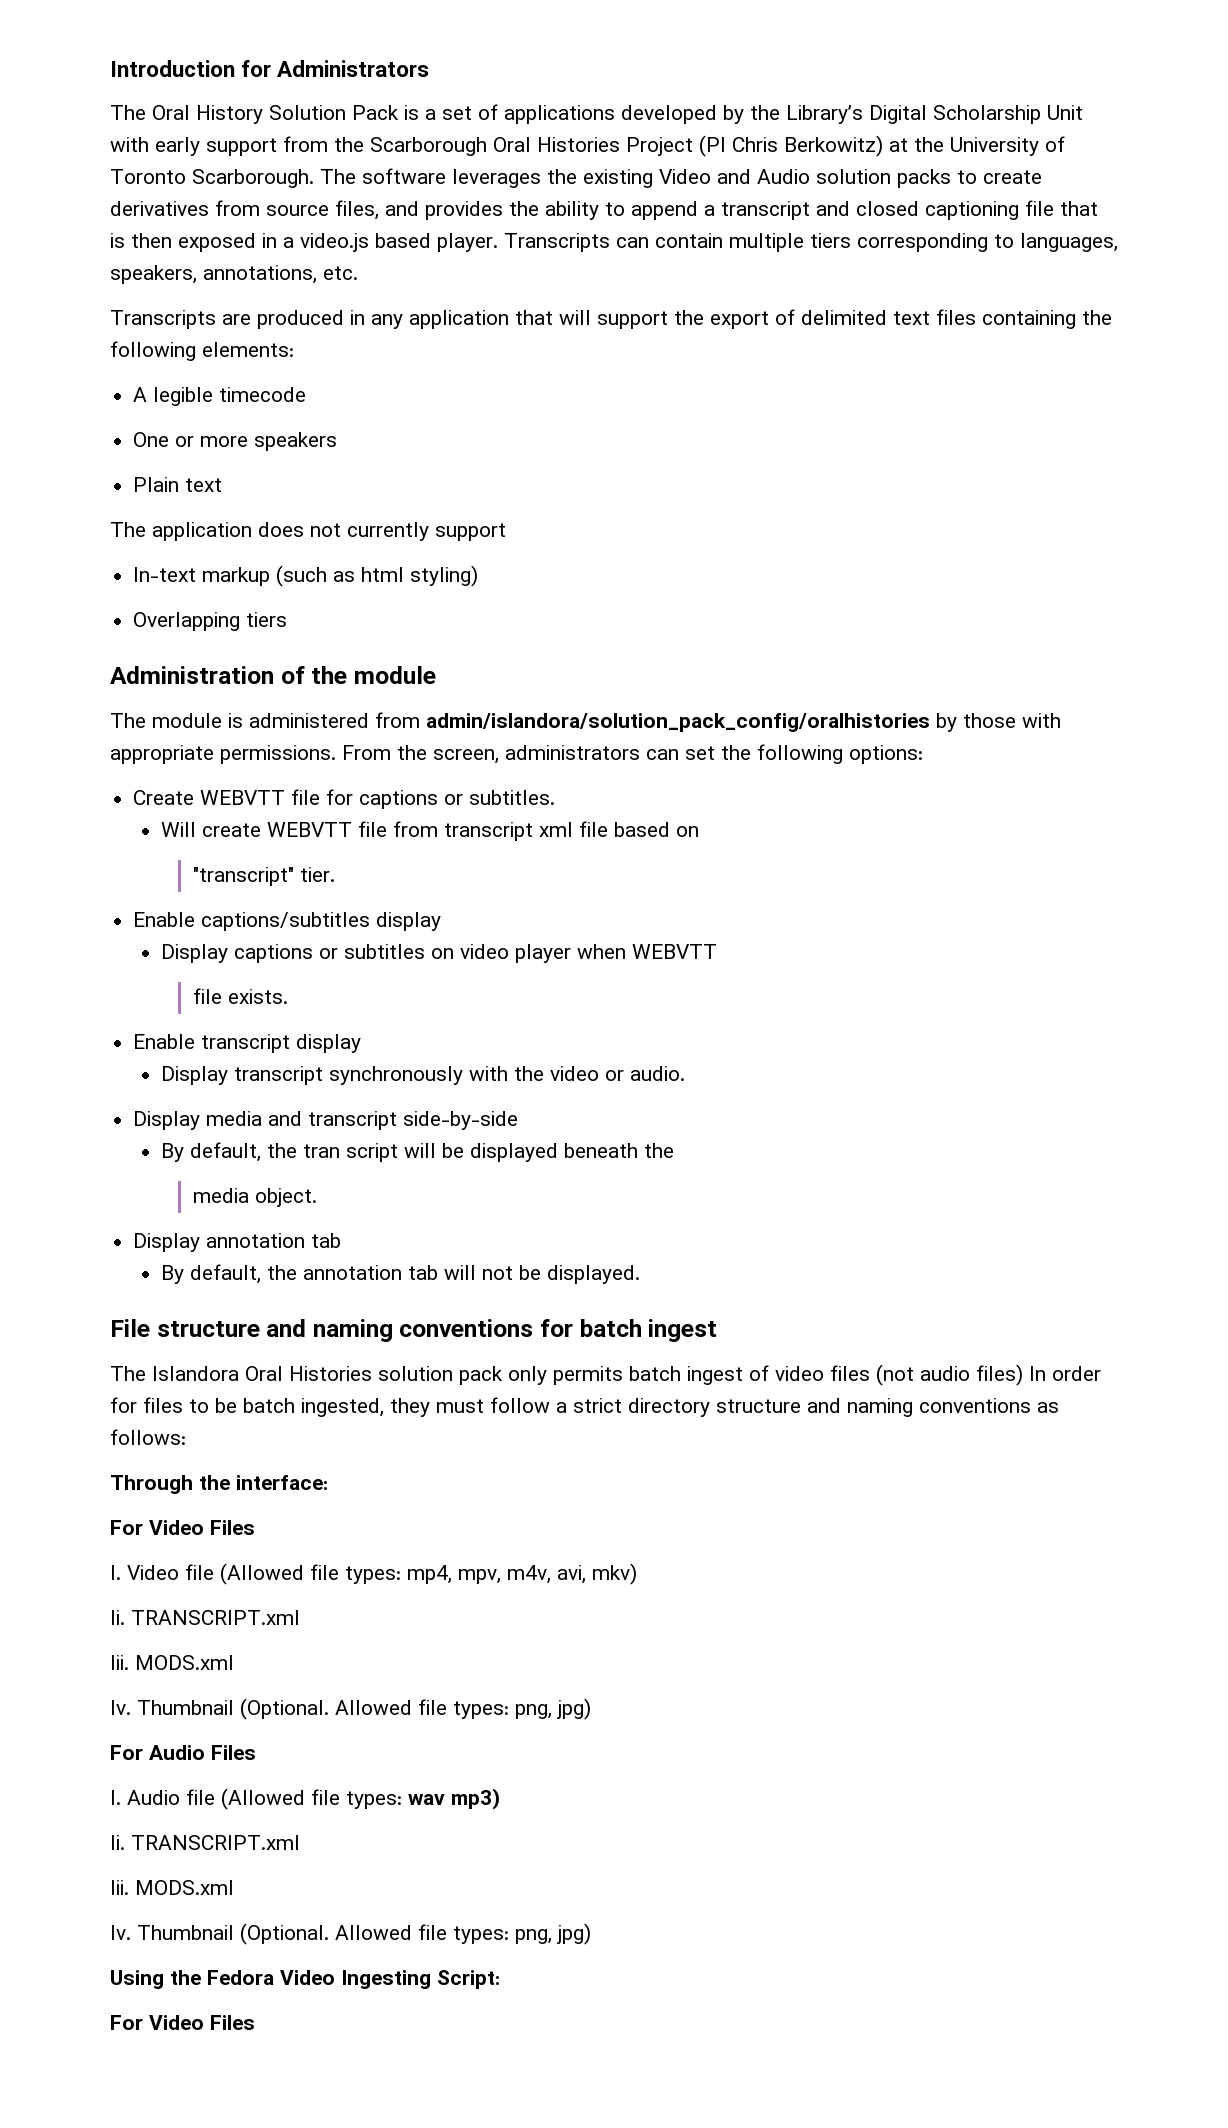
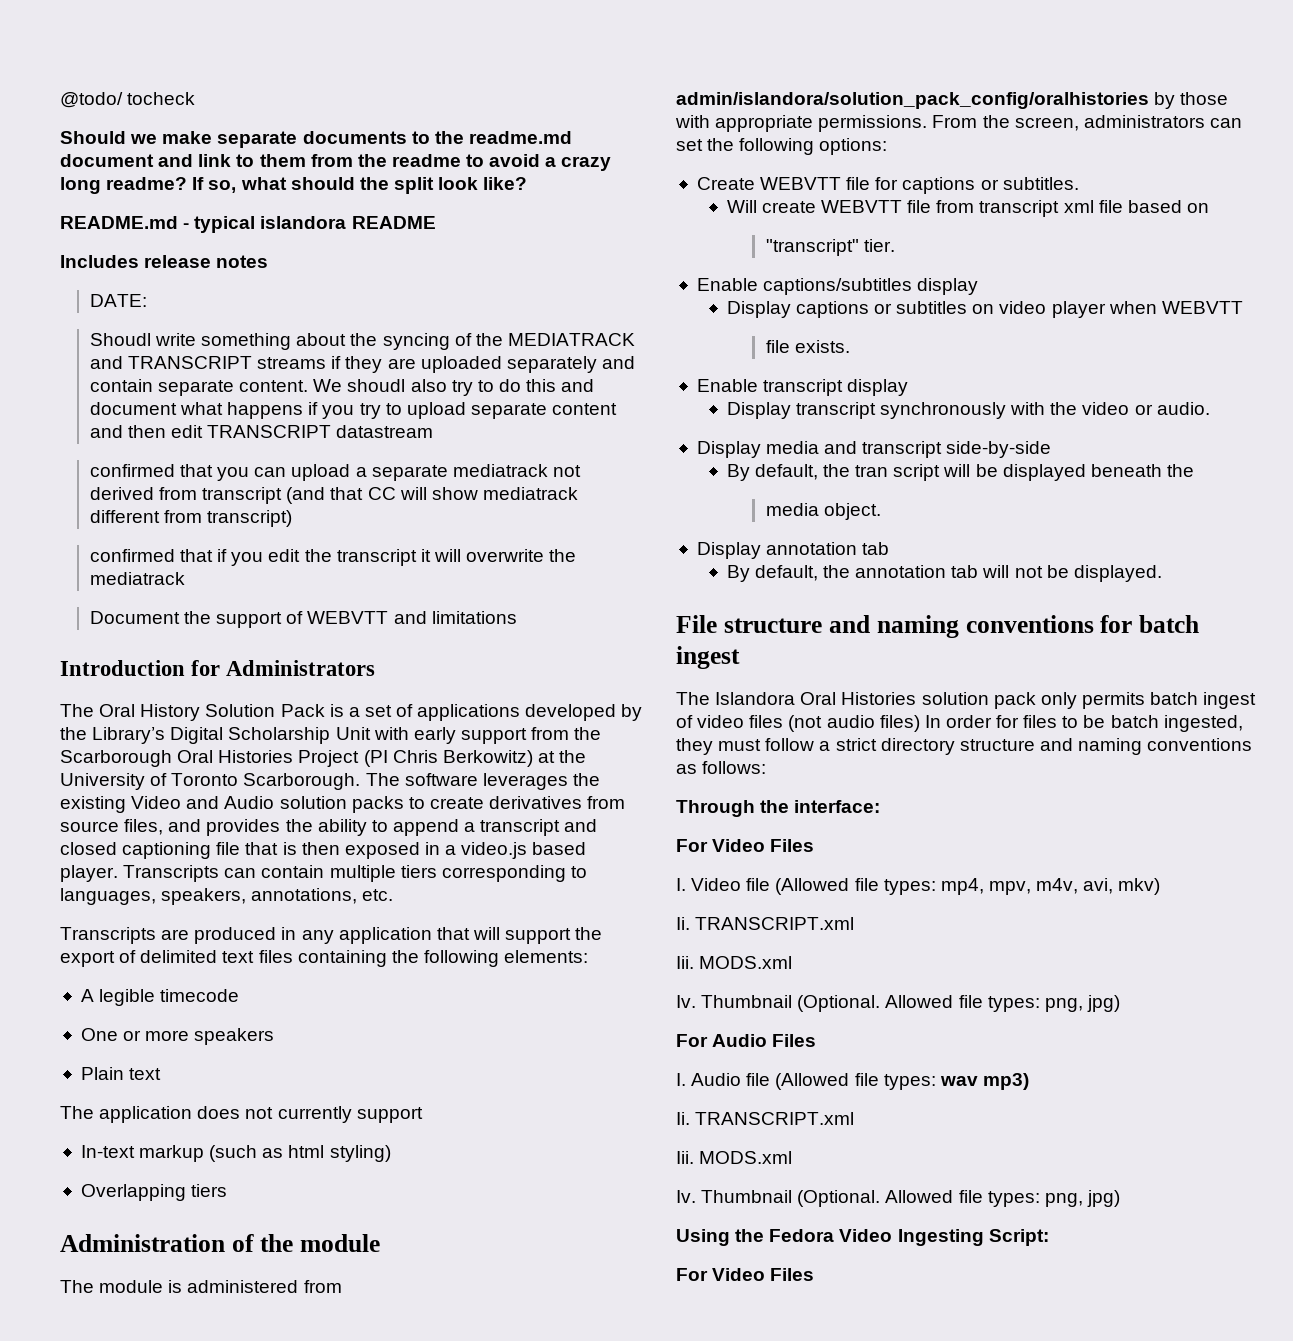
(110, 68) none -> [60,92,196,108] [60,131,572,148] [60,154,612,171] [60,177,528,194] [60,216,436,233] [60,255,269,268] [89,294,147,307] [89,333,635,350] [89,356,635,373] [89,379,595,396] [89,402,618,419] [89,425,434,438] [89,464,581,481] [89,487,578,504] [89,510,293,527] [89,549,577,566] [89,572,185,585] [89,611,517,628] @todo/ tocheck // Should we make separate documents to the readme.md document and link to them from the readme to avoid a crazy long readme? If so, what should the split look like? // README.md - typical islandora README // Includes release notes // DATE: // Shoudl write something about the syncing of the MEDIATRACK and TRANSCRIPT streams if they are uploaded separately and contain separate content. We shoudl also try to do this and document what happens if you try to upload separate content and then edit TRANSCRIPT datastream // confirmed that you can upload a separate mediatrack not derived from transcript (and that CC will show mediatrack different from transcript) // confirmed that if you edit the transcript it will overwrite the mediatrack // Document the support of WEBVTT and limitations //

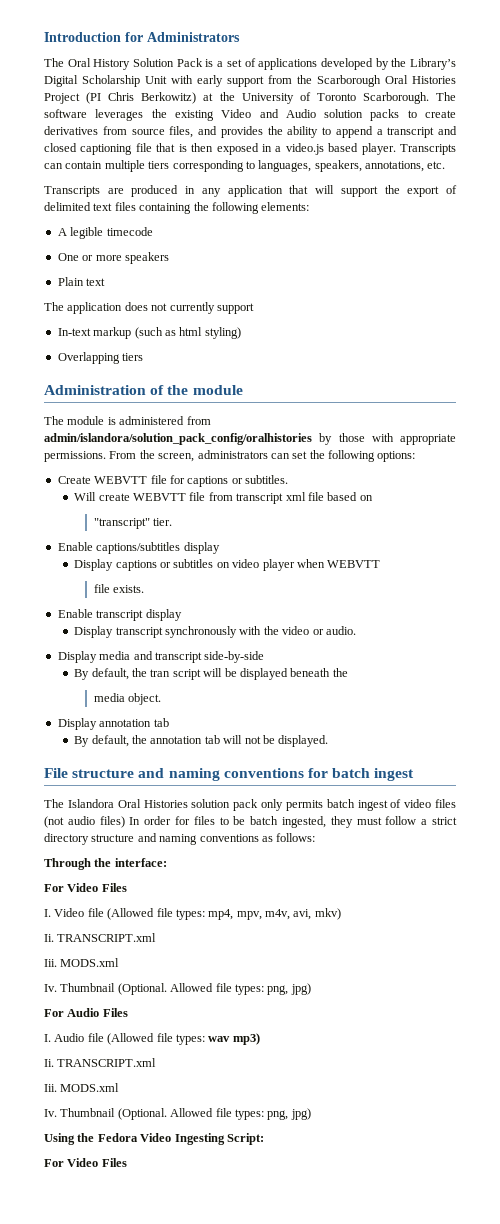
[60,92,196,108] [60,131,572,148] [60,154,612,171] [60,177,528,194] [60,216,436,233] [60,255,269,268] [89,294,147,307] [89,333,635,350] [89,356,635,373] [89,379,595,396] [89,402,618,419] [89,425,434,438] [89,464,581,481] [89,487,578,504] [89,510,293,527] [89,549,577,566] [89,572,185,585] [89,611,517,628] @todo/ tocheck // Should we make separate documents to the readme.md document and link to them from the readme to avoid a crazy long readme? If so, what should the split look like? // README.md - typical islandora README // Includes release notes // DATE: // Shoudl write something about the syncing of the MEDIATRACK and TRANSCRIPT streams if they are uploaded separately and contain separate content. We shoudl also try to do this and document what happens if you try to upload separate content and then edit TRANSCRIPT datastream // confirmed that you can upload a separate mediatrack not derived from transcript (and that CC will show mediatrack different from transcript) // confirmed that if you edit the transcript it will overwrite the mediatrack // Document the support of WEBVTT and limitations // -> (44, 37) none

